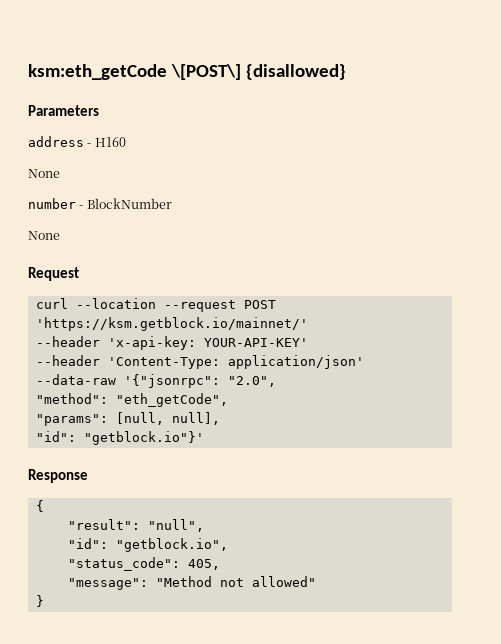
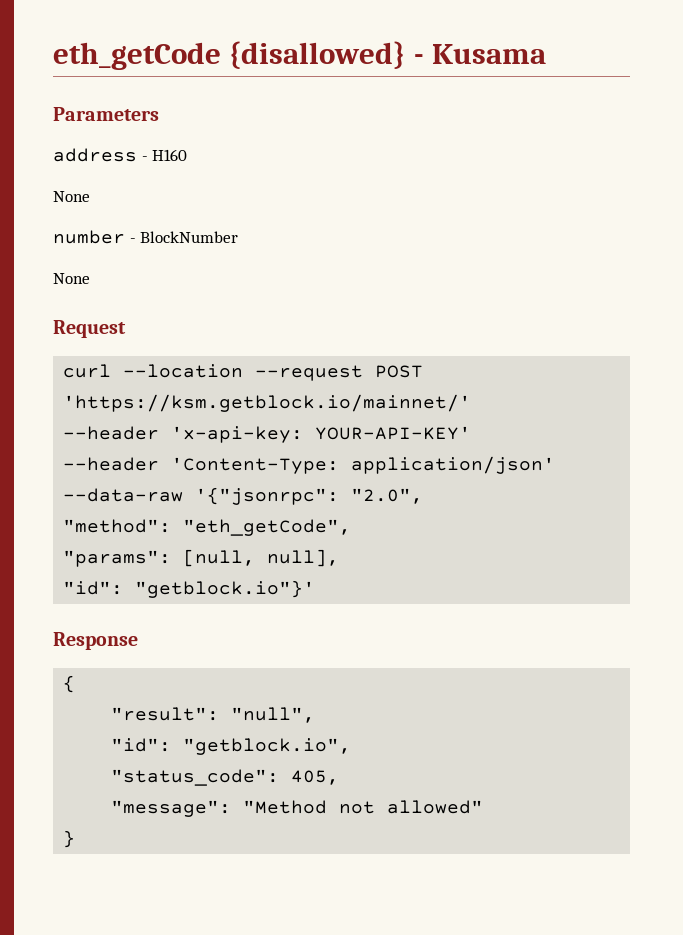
[28,64,242,80] ksm:eth_getCode \[POST\] -> [53,42,221,70] eth_getCode
(347, 72) none -> [413,44,547,64] - Kusama

